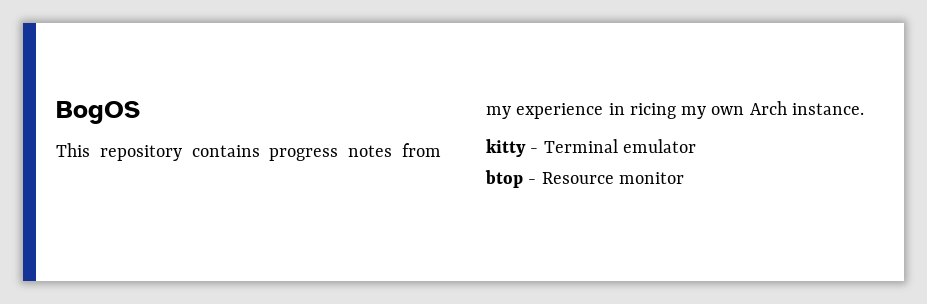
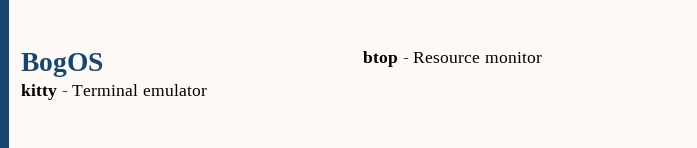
[56,143,442,161] [486,101,864,119] // This repository contains progress notes from my experience in ricing my own Arch instance. -> (103, 65) none

